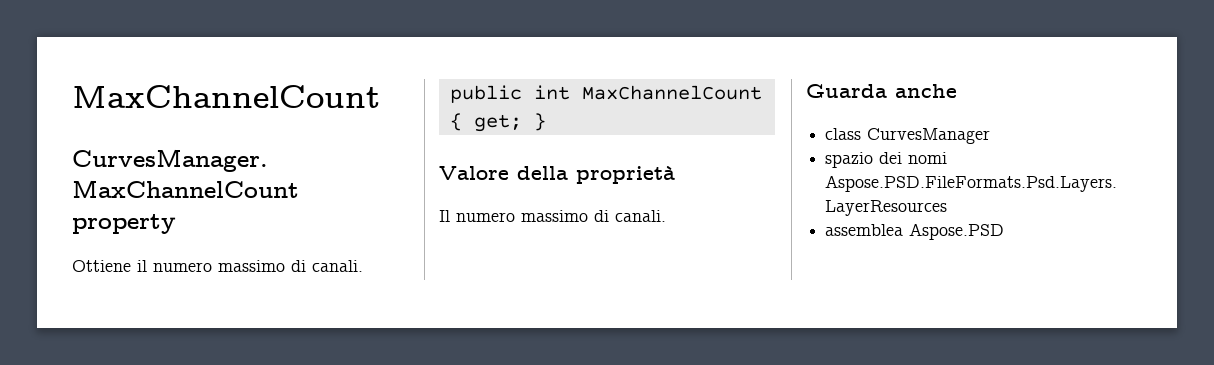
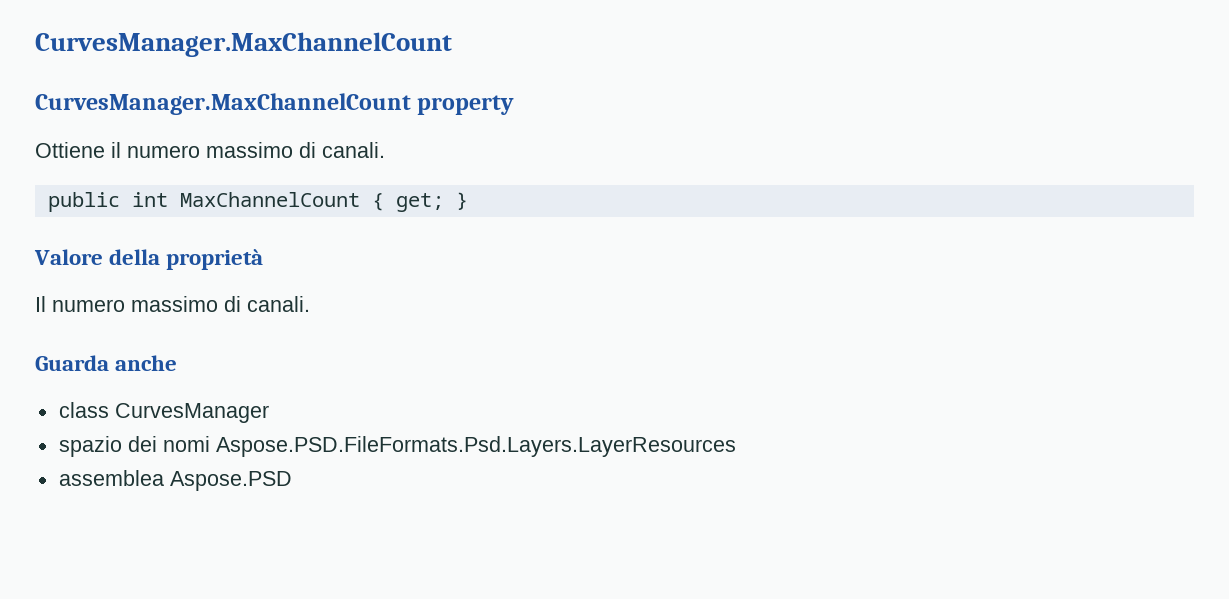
[72,85,380,108] MaxChannelCount -> [35,32,452,57] CurvesManager.MaxChannelCount

